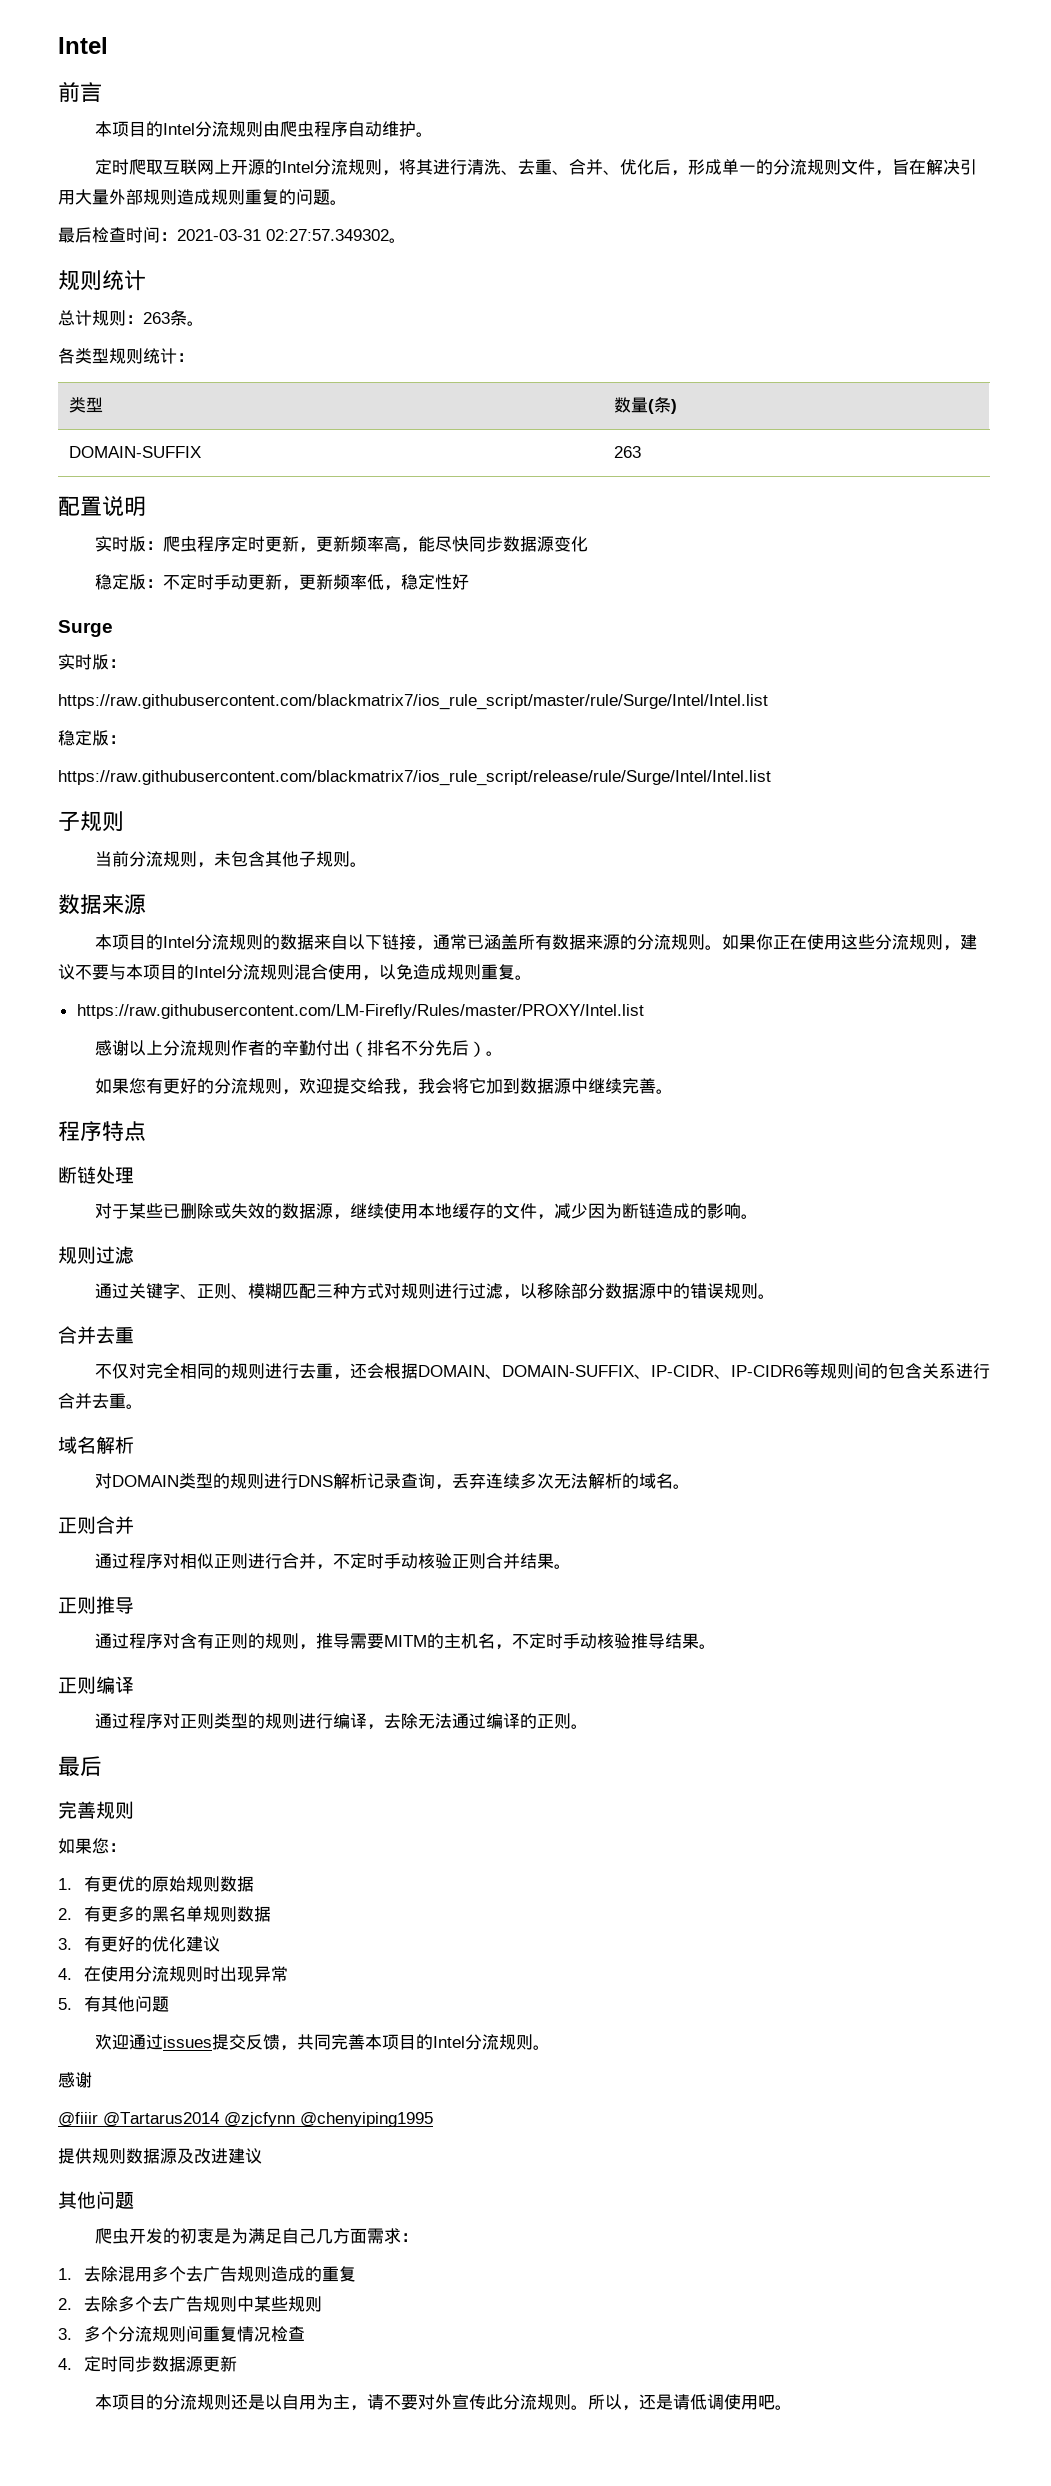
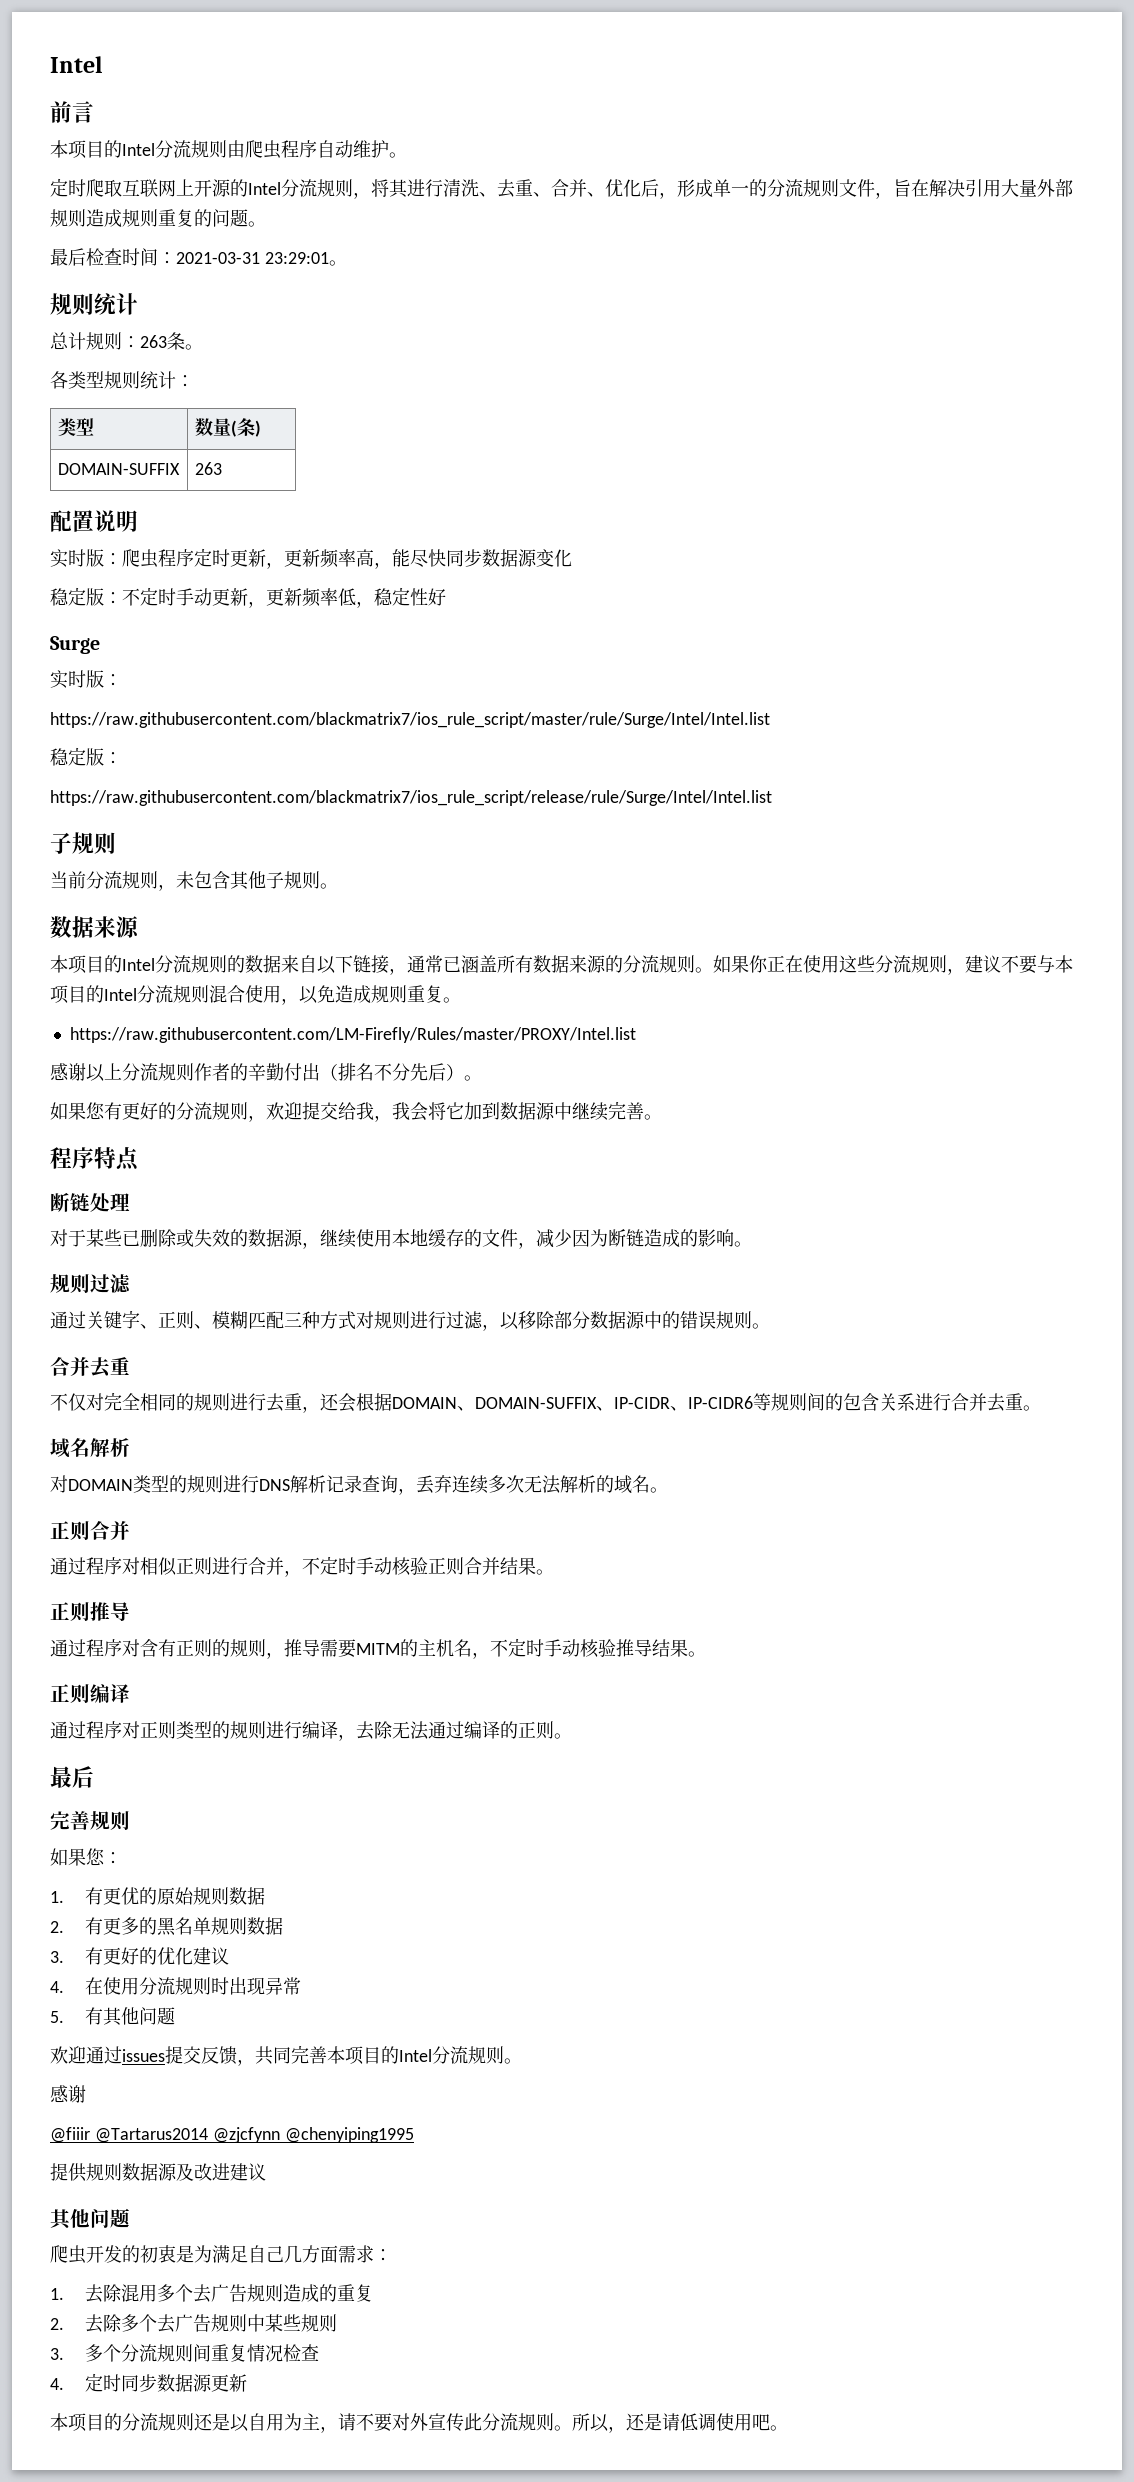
[266,229,389,241] 02:27:57.349302 -> [264,252,329,264] 23:29:01

